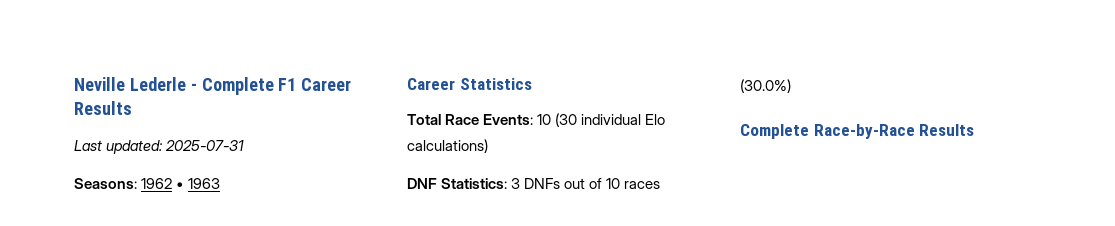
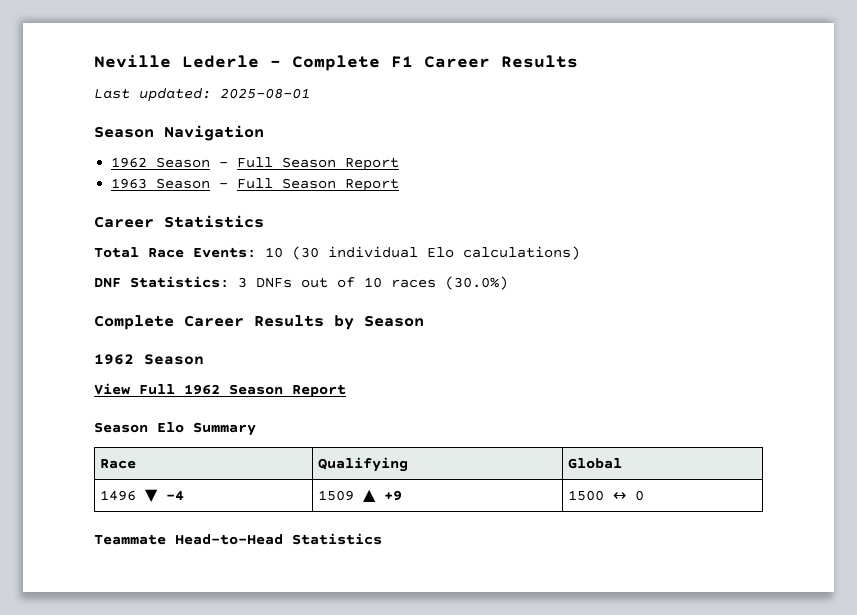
[165,140,245,151] [74,178,221,189] 2025-07-31 // Seasons: 1962 • 1963 -> [220,88,310,99] [94,125,264,141] [111,157,400,171] [111,178,400,192] 2025-08-01 // Season Navigation // 1962 Season - Full Season Report // 1963 Season - Full Season Report
[813,124,975,139] Race-by-Race Results -> [184,315,424,330] [94,354,204,365] [94,383,346,397] [94,422,256,436] [100,459,137,469] [318,457,409,472] [568,458,623,469] [100,489,185,502] [318,489,403,502] [568,490,645,501] [94,533,382,545] Career Results by Season // 1962 Season // View Full 1962 Season Report // Season Elo Summary // Race | Qualifying | Global // 1496 ▼ -4 | 1509 ▲ +9 | 1500 ↔ 0 // Teammate Head-to-Head Statistics

